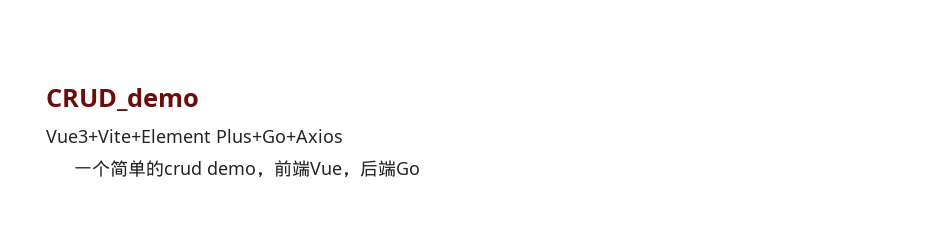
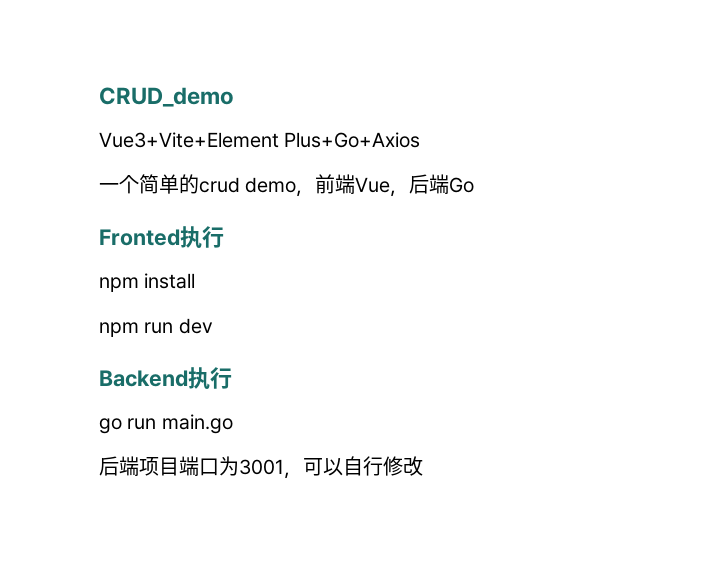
(420, 168) none -> [99,226,224,248] [99,273,196,292] [99,318,213,337] [99,367,232,389] [99,414,233,434] [99,456,423,479] // Fronted执行 // npm install // npm run dev // Backend执行 // go run main.go // 后端项目端口为3001，可以自行修改

